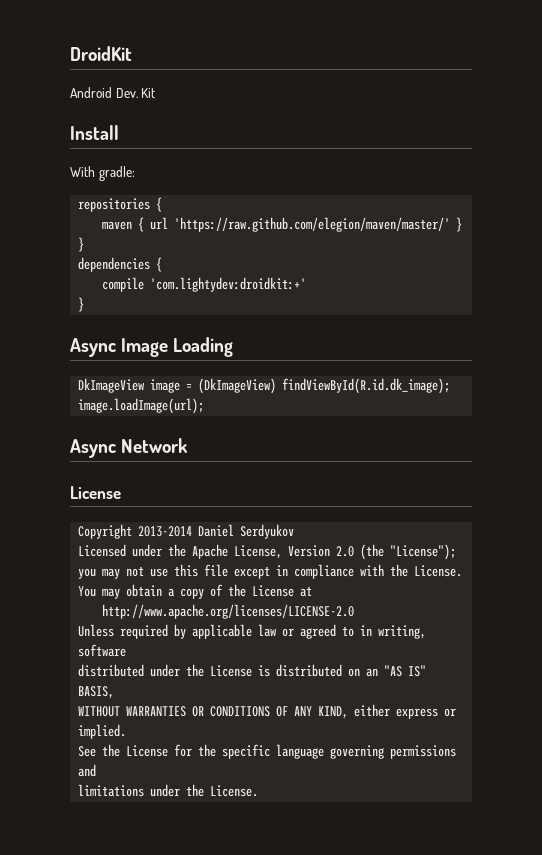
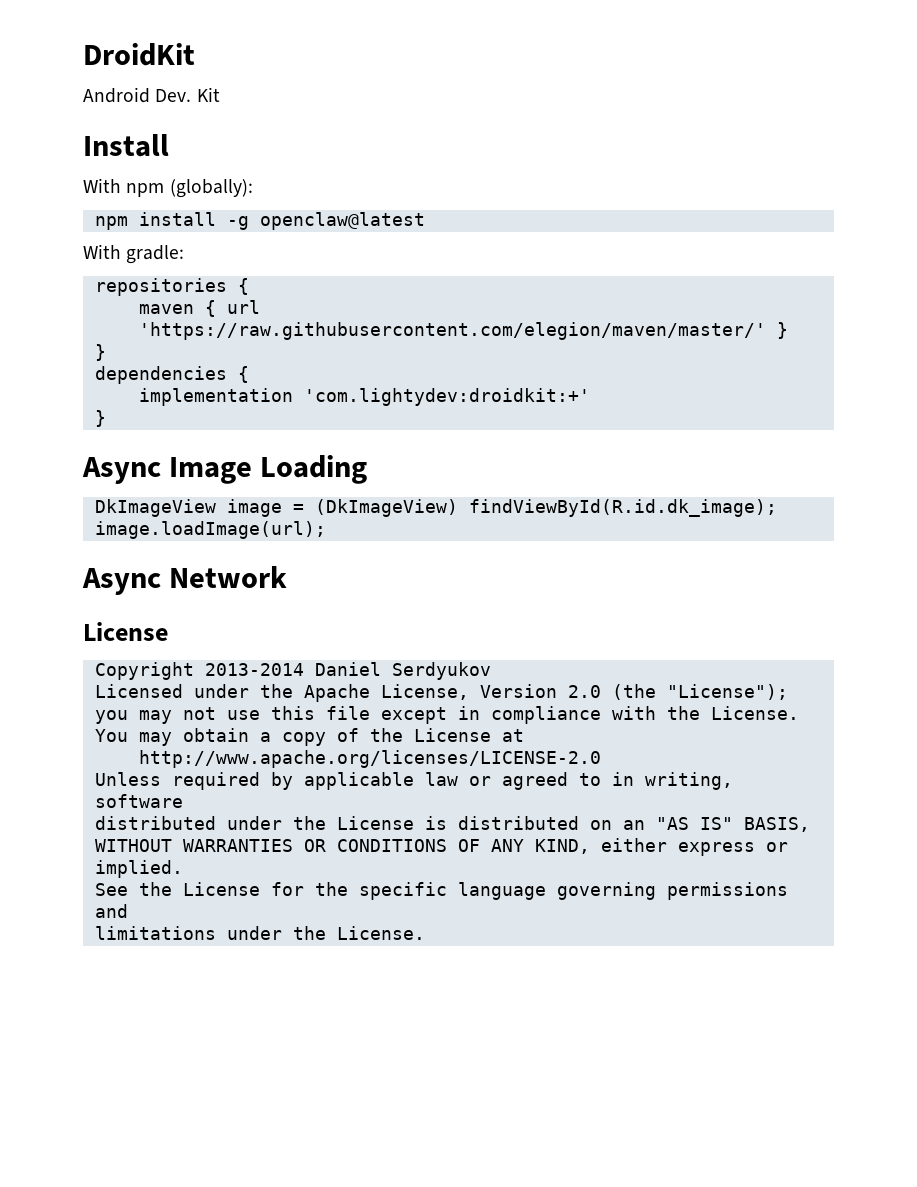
(119, 132) none -> [83,178,253,198] [94,212,425,230] // With npm (globally): // npm install -g openclaw@latest
[174,217,451,232] 'https://raw.github.com/elegion/maven/master/' -> [138,322,766,340] 'https://raw.githubusercontent.com/elegion/maven/master/'
[102,277,145,292] compile -> [138,388,293,406] implementation

